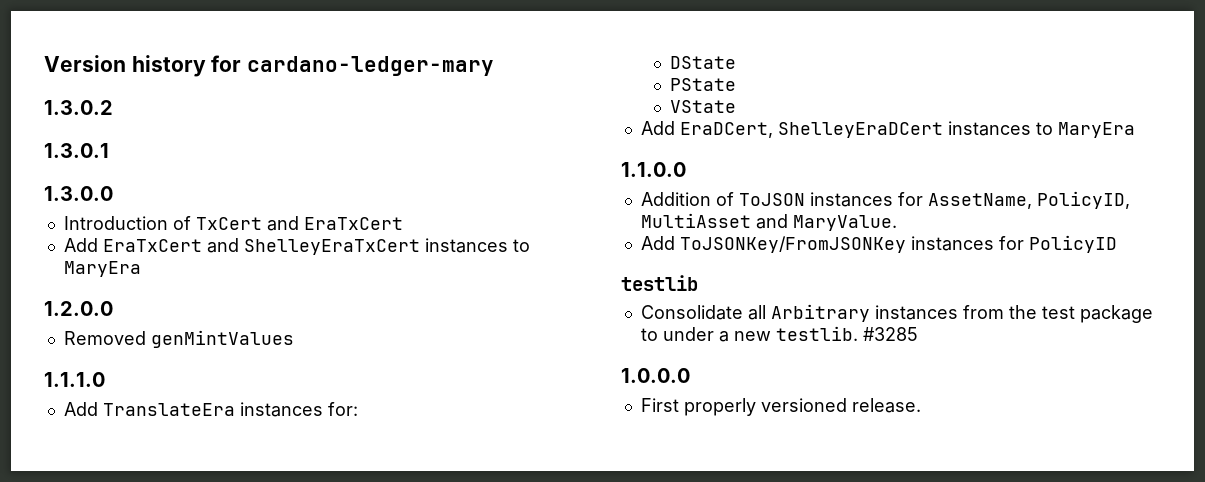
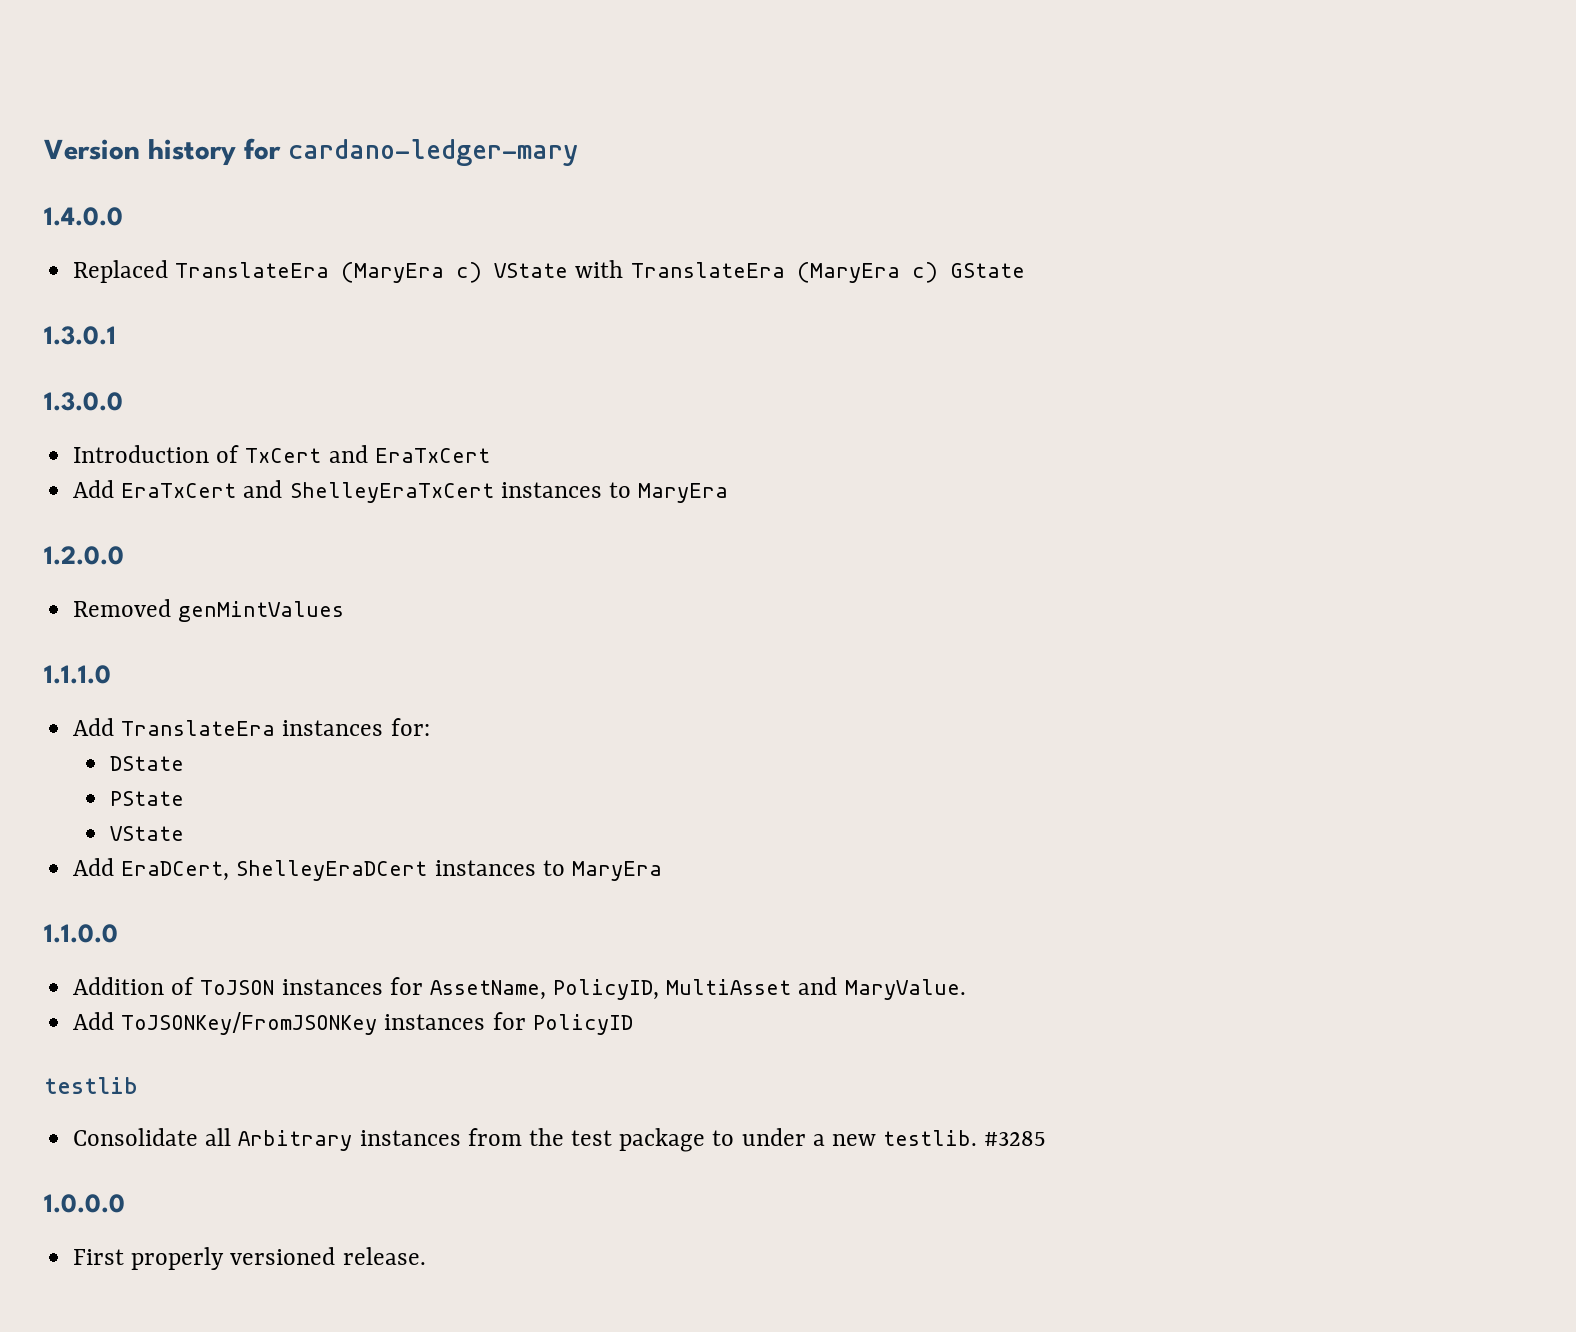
[44,100,113,115] 1.3.0.2 -> [44,207,123,226] [73,260,1025,283] 1.4.0.0 // Replaced TranslateEra (MaryEra c) VState with TranslateEra (MaryEra c) GState

